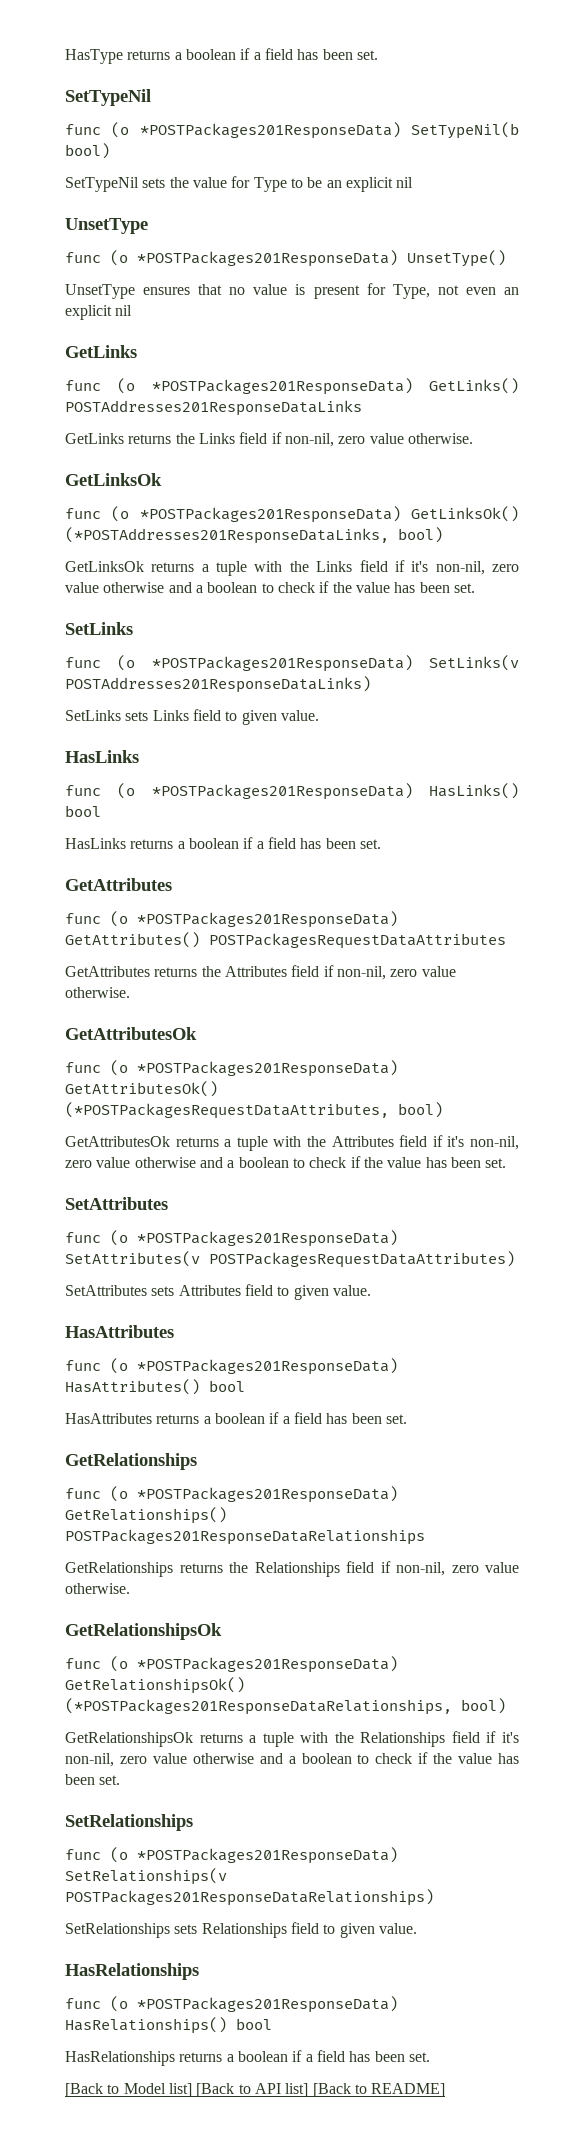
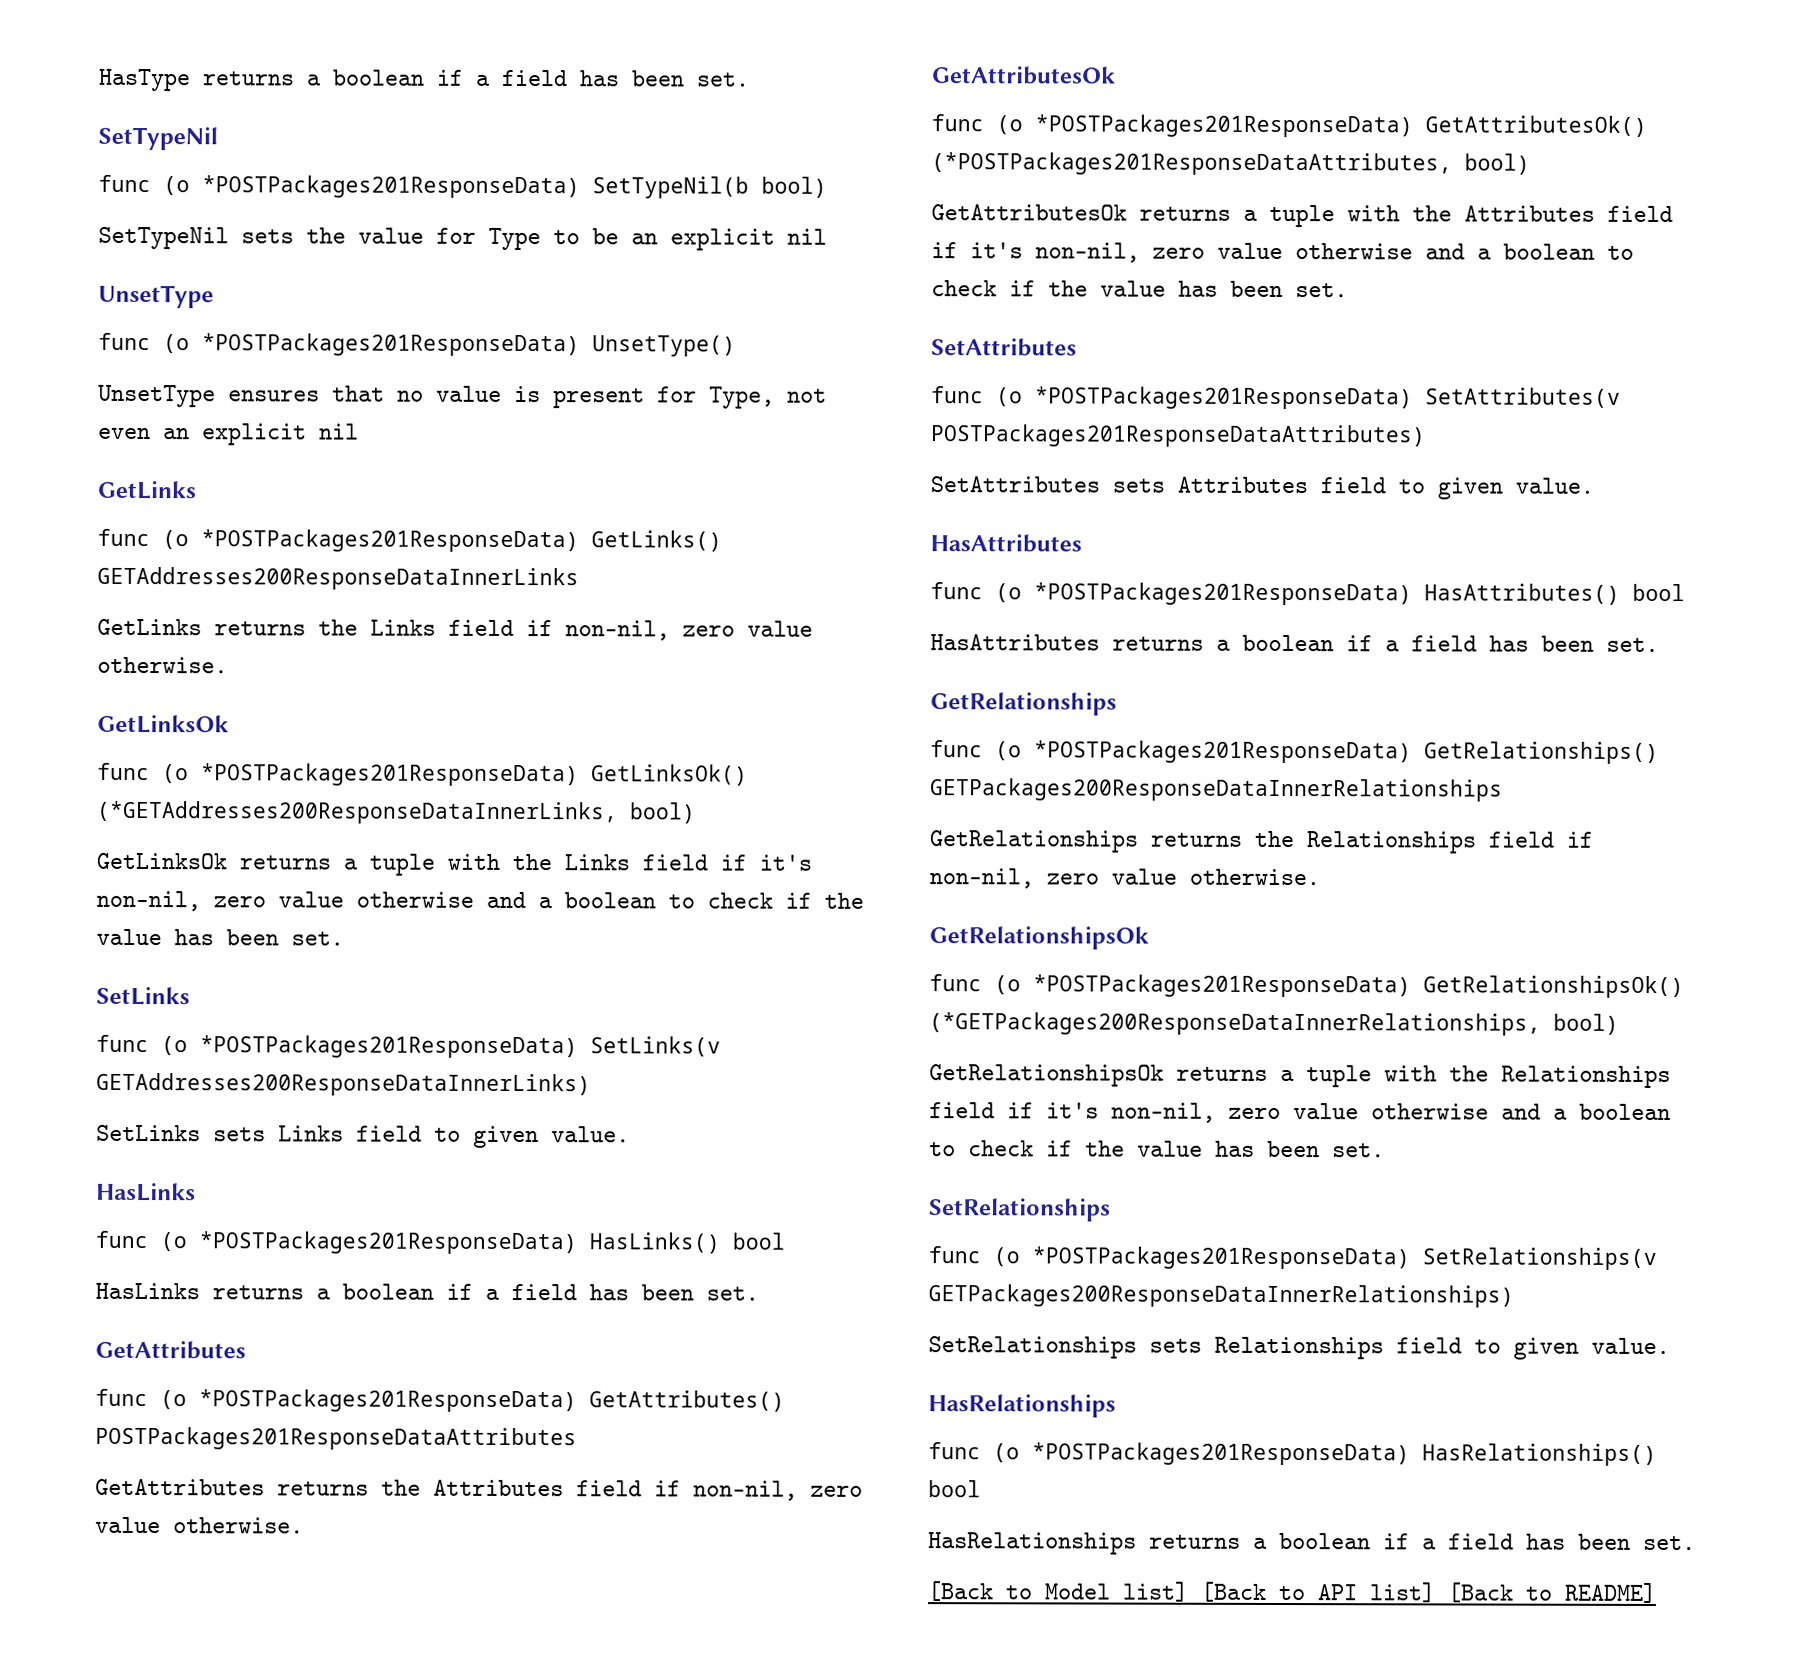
[65,400,362,416] POSTAddresses201ResponseDataLinks -> [97,566,579,591] GETAddresses200ResponseDataInnerLinks
[65,527,389,544] (*POSTAddresses201ResponseDataLinks, -> [97,800,618,825] (*GETAddresses200ResponseDataInnerLinks,
[65,676,371,693] POSTAddresses201ResponseDataLinks) -> [96,1072,591,1097] GETAddresses200ResponseDataInnerLinks)
[209,933,506,949] POSTPackagesRequestDataAttributes -> [95,1426,577,1451] POSTPackages201ResponseDataAttributes
[65,1102,389,1119] (*POSTPackagesRequestDataAttributes, -> [931,152,1452,176] (*POSTPackages201ResponseDataAttributes,
[209,1251,515,1268] POSTPackagesRequestDataAttributes) -> [931,424,1426,448] POSTPackages201ResponseDataAttributes)
[65,1529,425,1545] POSTPackages201ResponseDataRelationships -> [930,778,1503,802] GETPackages200ResponseDataInnerRelationships
[65,1698,452,1715] (*POSTPackages201ResponseDataRelationships, -> [929,1012,1541,1036] (*GETPackages200ResponseDataInnerRelationships,
[65,1889,434,1906] POSTPackages201ResponseDataRelationships) -> [928,1284,1514,1308] GETPackages200ResponseDataInnerRelationships)

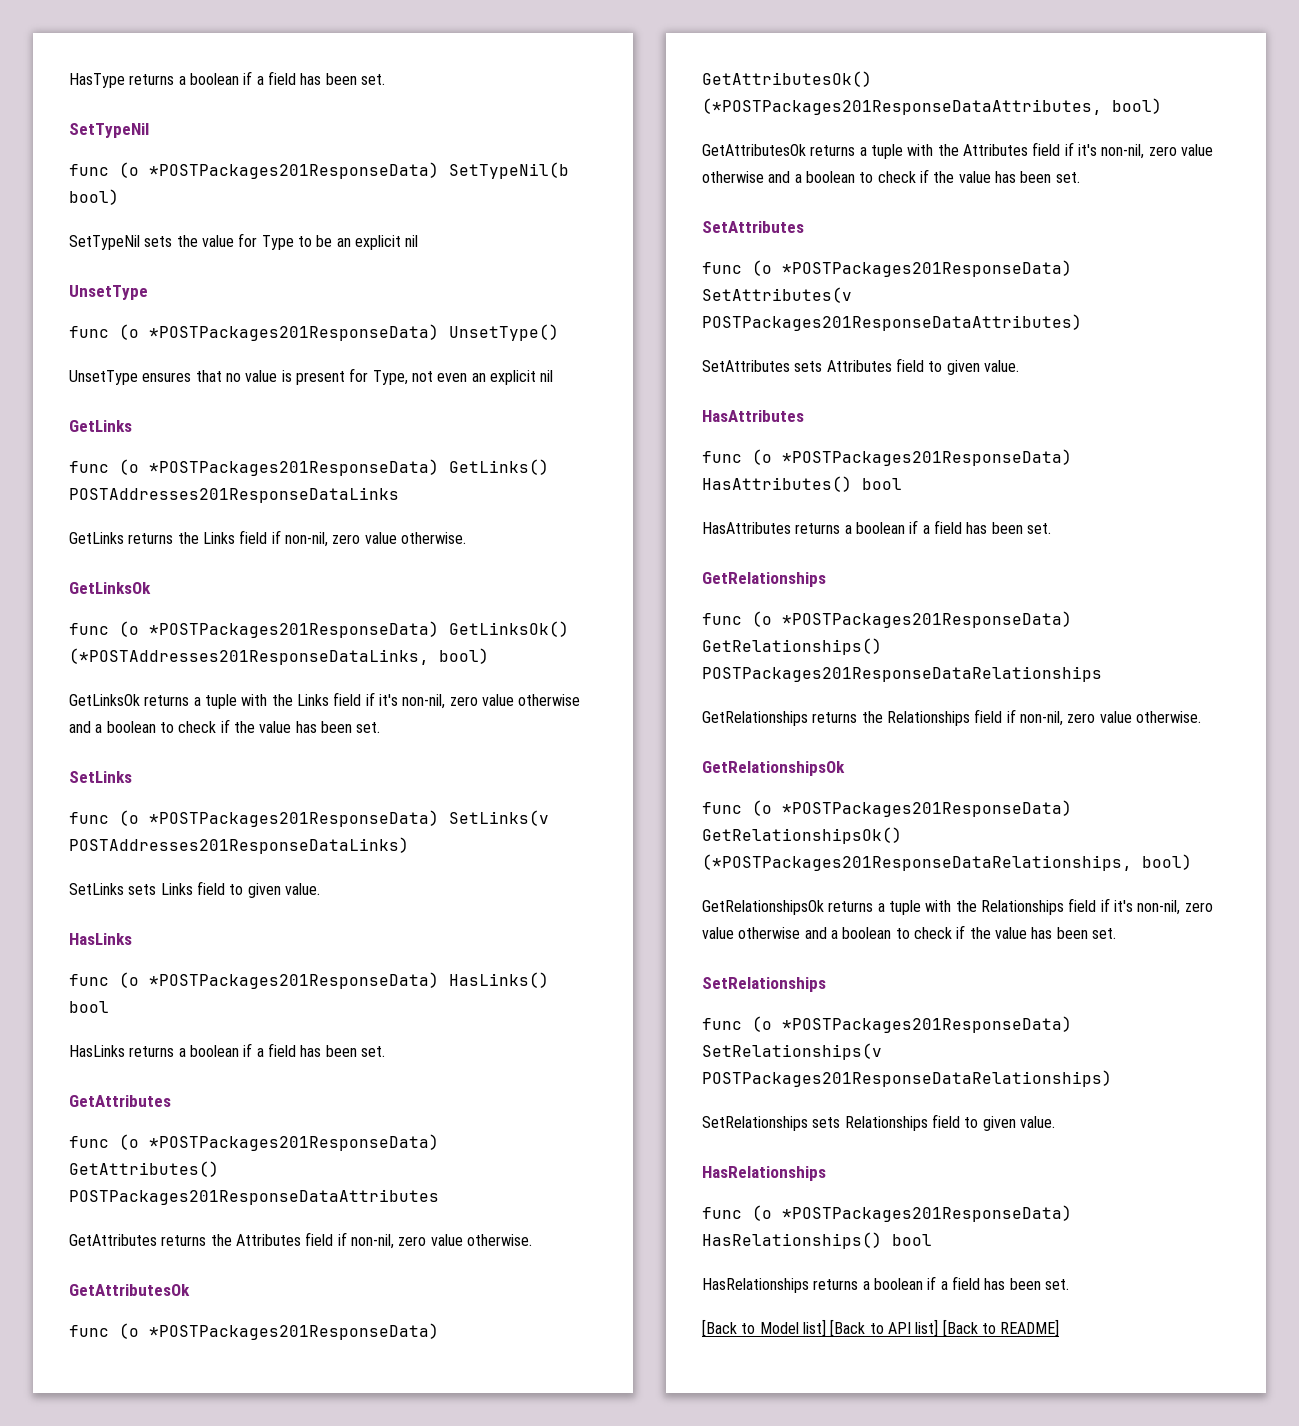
[97,566,579,591] GETAddresses200ResponseDataInnerLinks -> [69,487,399,503] POSTAddresses201ResponseDataLinks
[97,800,618,825] (*GETAddresses200ResponseDataInnerLinks, -> [69,648,429,665] (*POSTAddresses201ResponseDataLinks,
[96,1072,591,1097] GETAddresses200ResponseDataInnerLinks) -> [69,837,409,854] POSTAddresses201ResponseDataLinks)
[930,778,1503,802] GETPackages200ResponseDataInnerRelationships -> [702,666,1102,682] POSTPackages201ResponseDataRelationships
[929,1012,1541,1036] (*GETPackages200ResponseDataInnerRelationships, -> [702,854,1132,871] (*POSTPackages201ResponseDataRelationships,
[928,1284,1514,1308] GETPackages200ResponseDataInnerRelationships) -> [702,1070,1112,1087] POSTPackages201ResponseDataRelationships)

